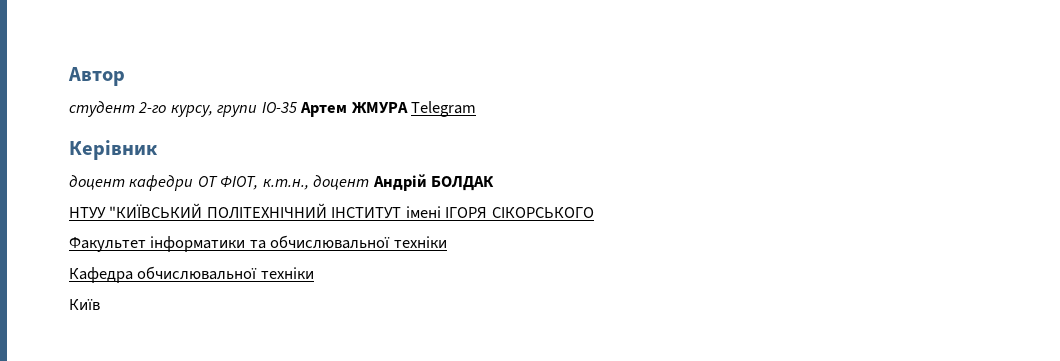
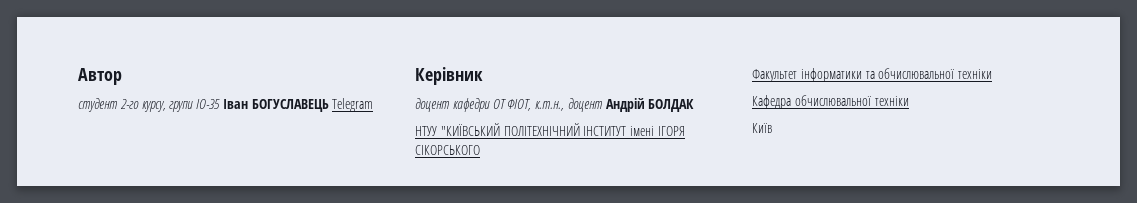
[300,102,408,117] Артем ЖМУРА -> [222,99,329,112] Іван БОГУСЛАВЕЦЬ

